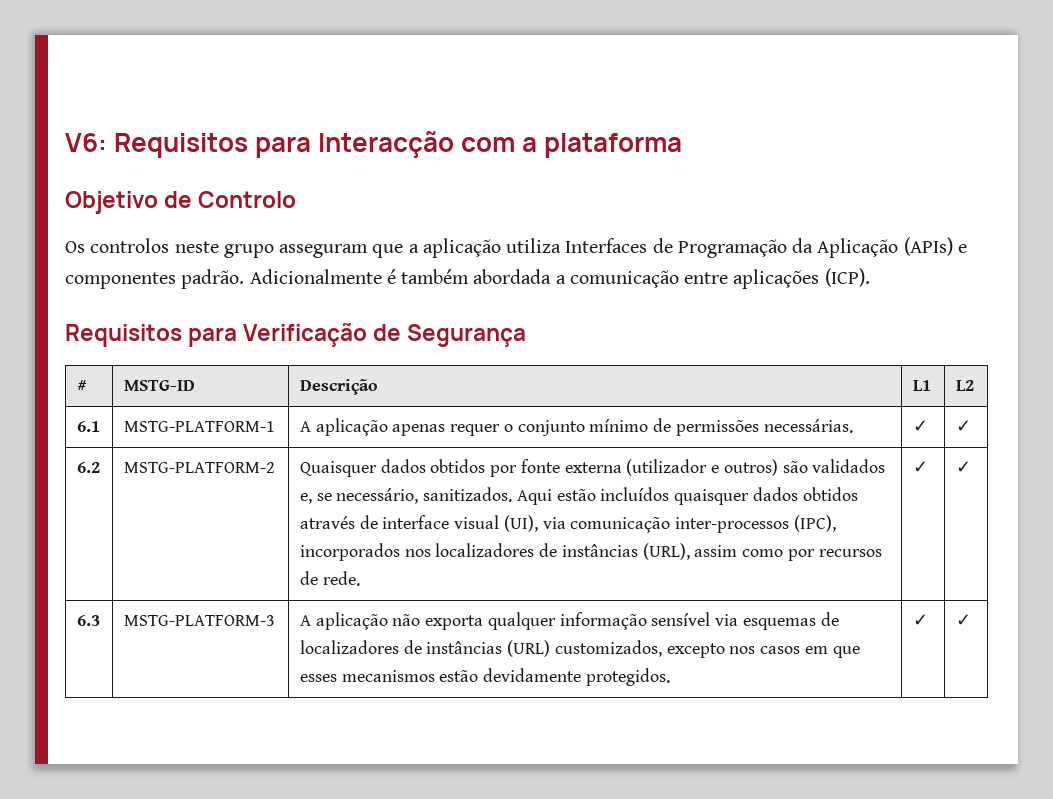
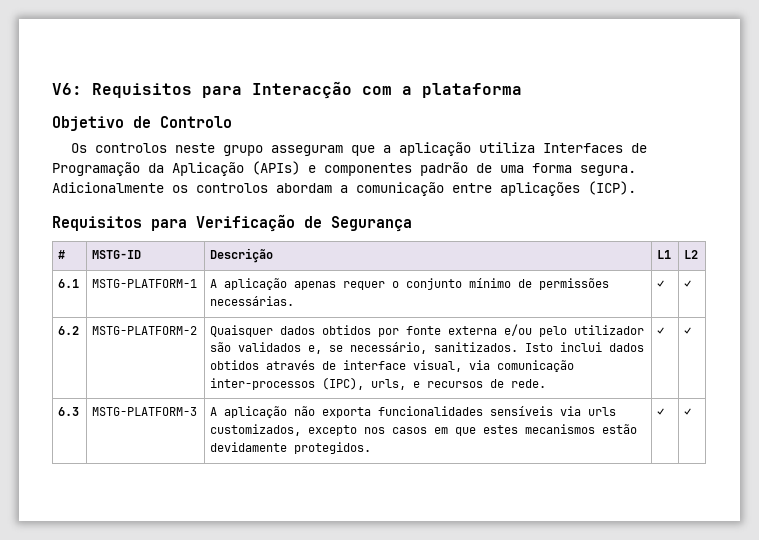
[181,269,552,289] padrão. Adicionalmente é também abordada -> [420,162,636,176] [52,182,332,193] padrão de uma forma segura. Adicionalmente os controlos abordam
[626,459,778,476] (utilizador e outros) -> [504,324,645,337] e/ou pelo utilizador
[516,487,750,505] Aqui estão incluídos quaisquer -> [525,342,603,352] Isto inclui
[454,515,538,532] visual (UI), -> [413,360,463,372] visual,
[299,543,815,561] incorporados nos localizadores de instâncias (URL), assim como por -> [371,379,421,390] urls, e
[487,612,839,630] [299,640,551,657] qualquer informação sensível via esquemas de localizadores de instâncias (URL) -> [378,406,617,416] funcionalidades sensíveis via urls
[299,674,337,682] esses -> [483,425,519,434] estes

